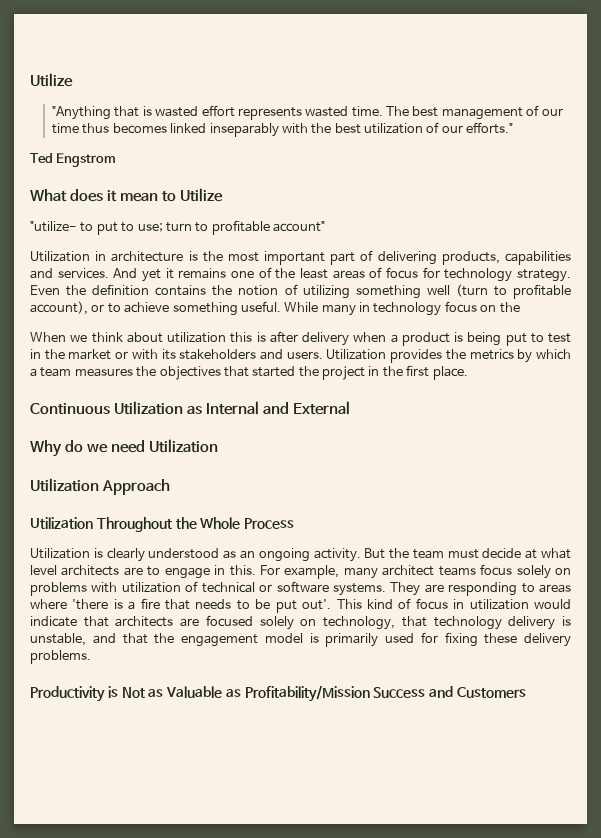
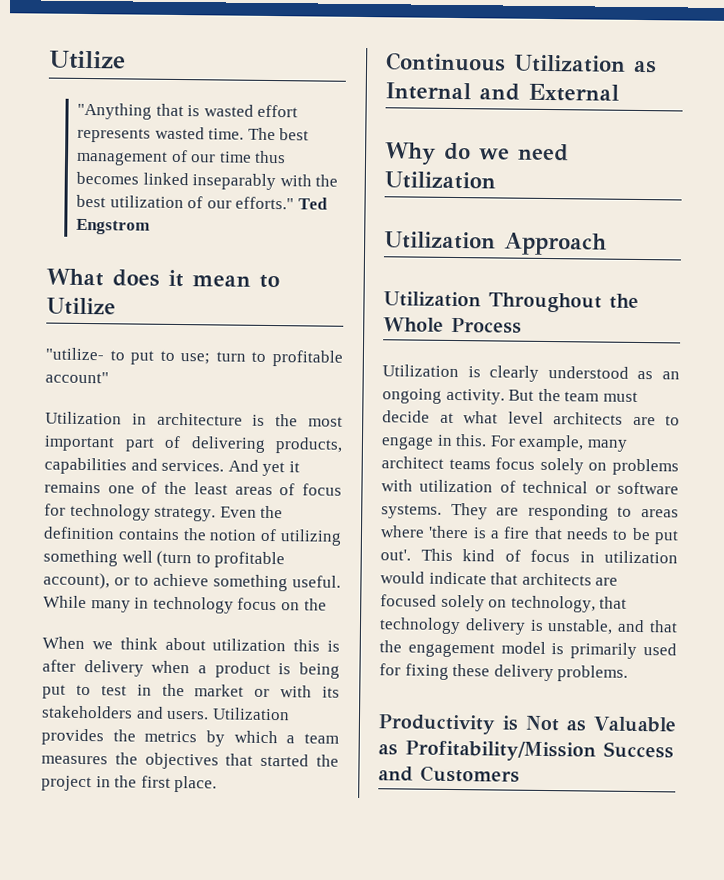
(514, 128) // -> (295, 203) none

